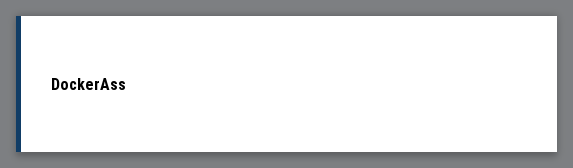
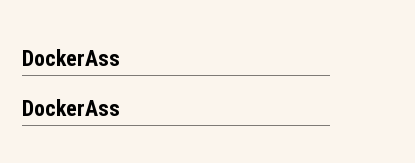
[51,78,126,90] DockerAss -> [22,49,120,66] [22,99,120,116] DockerAss // DockerAss

